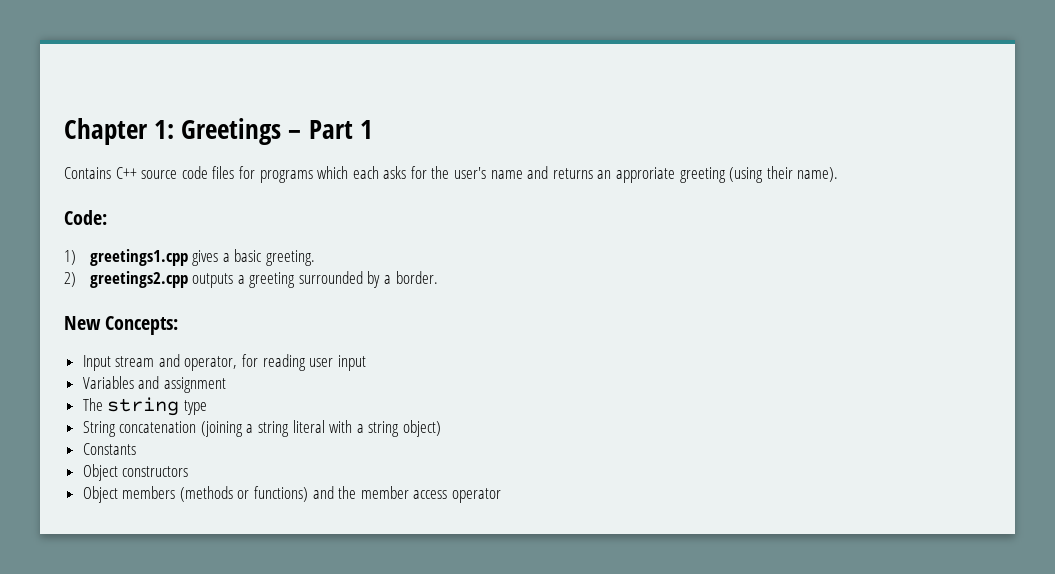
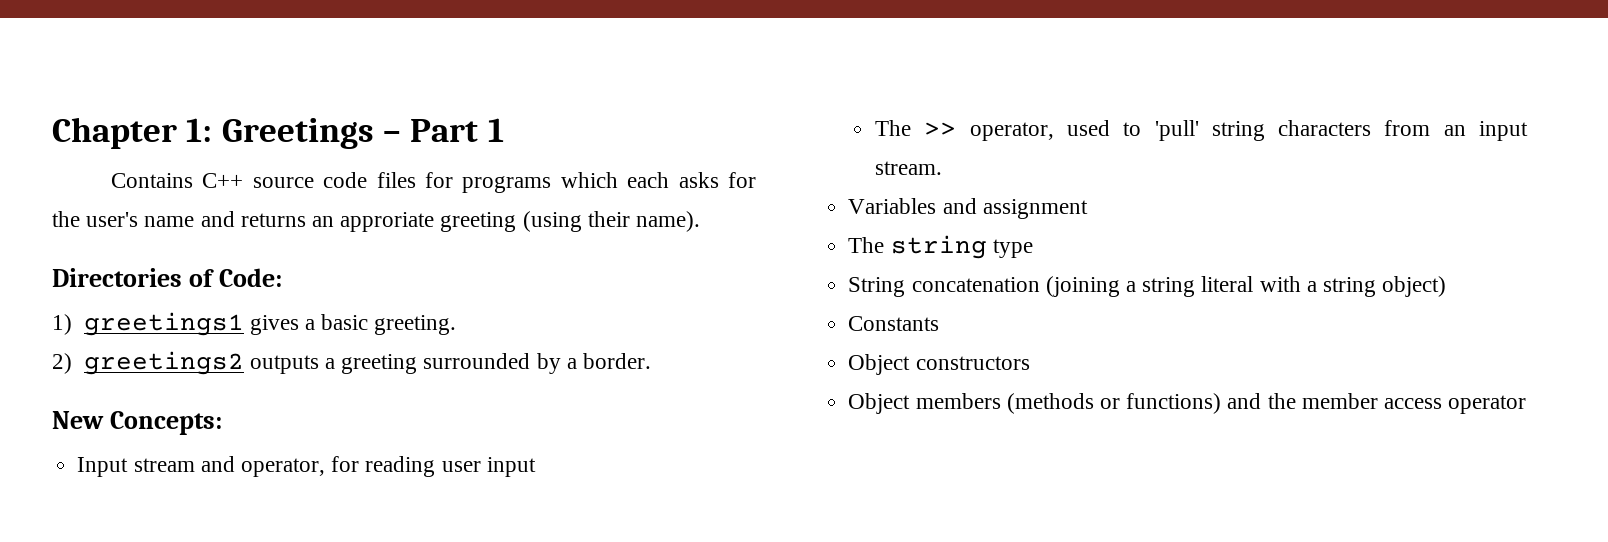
(839, 174) none -> [52,268,214,287] Directories of
[89,249,188,266] greetings1.cpp -> [83,312,244,336] greetings1
[89,271,188,288] greetings2.cpp -> [83,351,244,375] greetings2
(366, 363) none -> [875,120,1528,141] [875,161,943,175] // The >> operator, used to 'pull' string characters from an input stream.

